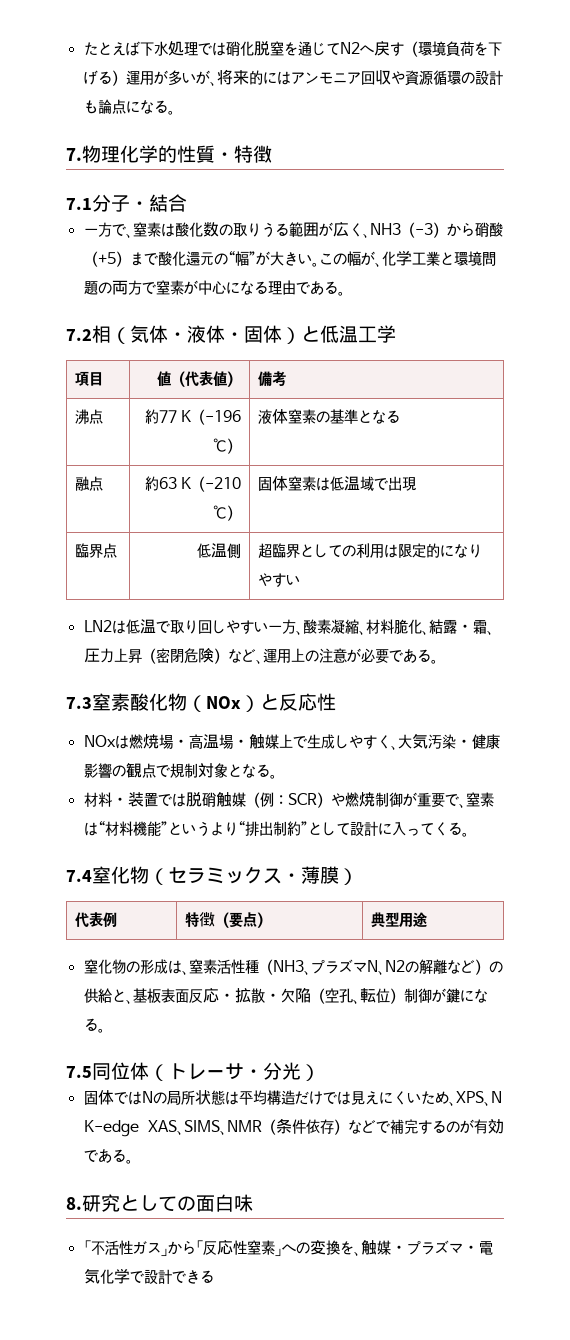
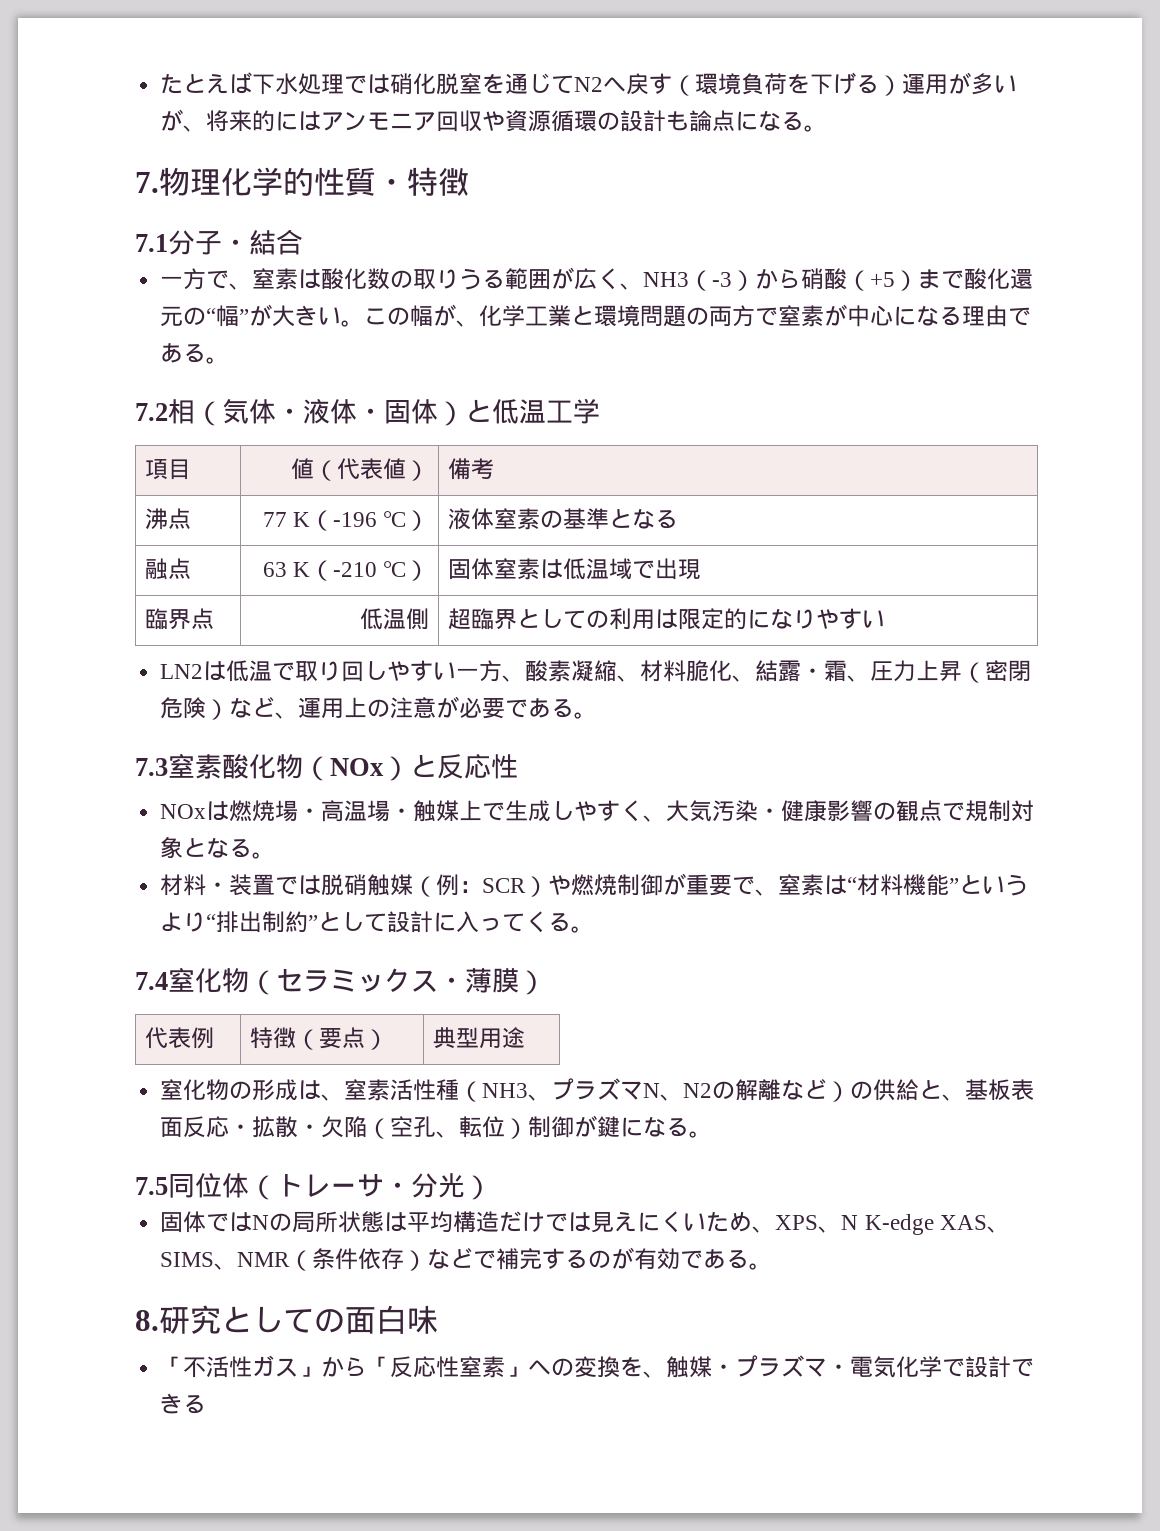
[145,409,160,424] 約 -> (191, 518) none
[145,476,160,491] 約 -> (191, 568) none

